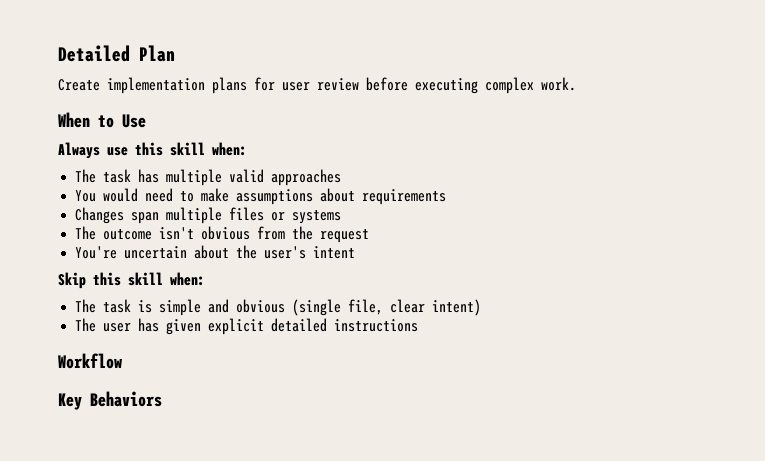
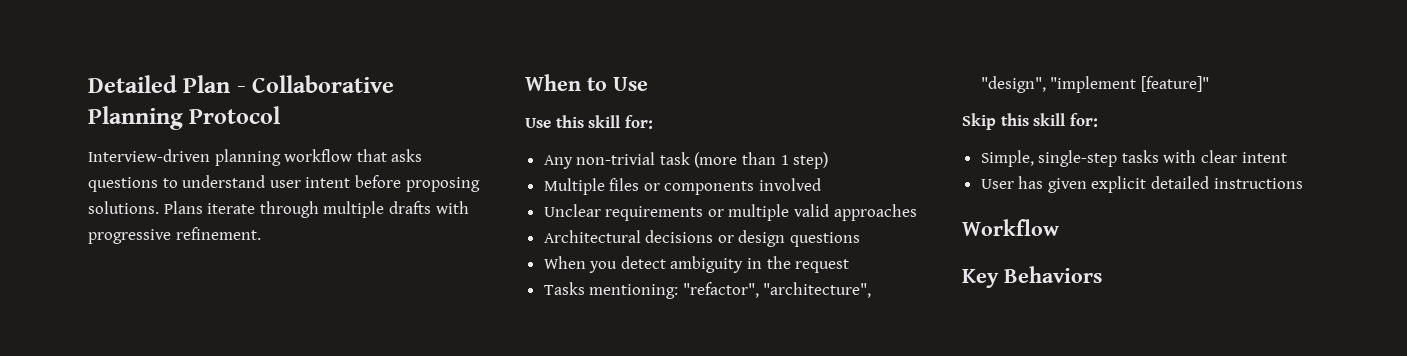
[58,77,576,94] [58,112,146,128] [58,142,247,159] [75,169,342,186] [75,188,447,205] [75,207,342,224] [75,226,370,243] [75,245,356,259] [58,272,205,289] [75,299,482,316] [75,318,132,332] // Create implementation plans for user review before executing complex work. // When to Use // Always use this skill when: // The task has multiple valid approaches // You would need to make assumptions about requirements // Changes span multiple files or systems // The outcome isn't obvious from the request // You're uncertain about the user's intent // Skip this skill when: // The task is simple and obvious (single file, clear intent) // The user -> [236,75,395,93] [88,106,282,130] [88,149,423,166] [88,175,480,192] [88,201,469,218] [88,227,261,244] [525,74,648,91] [525,115,653,129] [543,152,829,169] [543,178,822,195] [543,204,917,221] [543,230,861,247] [543,256,850,273] [543,282,872,299] [980,76,1209,93] [962,113,1098,130] [980,150,1287,167] [980,179,1014,189] - Collaborative Planning Protocol // Interview-driven planning workflow that asks questions to understand user intent before proposing solutions. Plans iterate through multiple drafts with progressive refinement. // When to Use // Use this skill for: // Any non-trivial task (more than 1 step) // Multiple files or components involved // Unclear requirements or multiple valid approaches // Architectural decisions or design questions // When you detect ambiguity in the request // Tasks mentioning: "refactor", "architecture", "design", "implement [feature]" // Skip this skill for: // Simple, single-step tasks with clear intent // User

